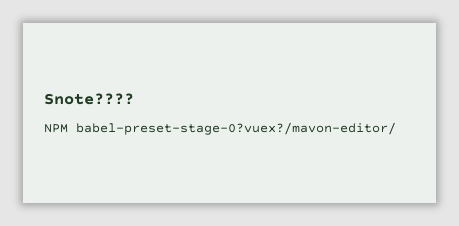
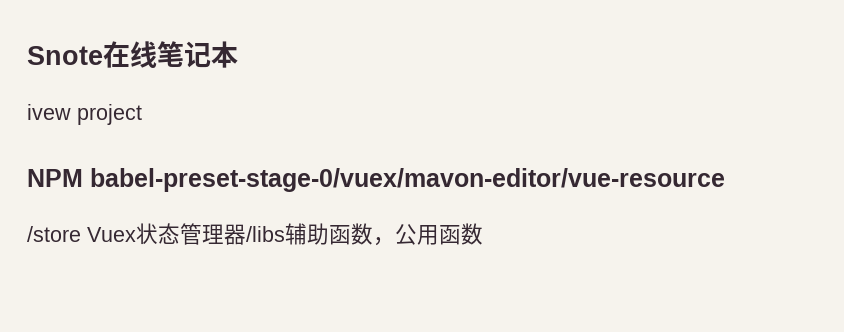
[44,93,134,105] [44,122,396,135] Snote???? // NPM babel-preset-stage-0?vuex?/mavon-editor/ -> [27,41,238,68] [27,104,142,125] [27,168,725,192] [27,223,483,246] Snote在线笔记本 // ivew project // NPM babel-preset-stage-0/vuex/mavon-editor/vue-resource // /store Vuex状态管理器/libs辅助函数，公用函数

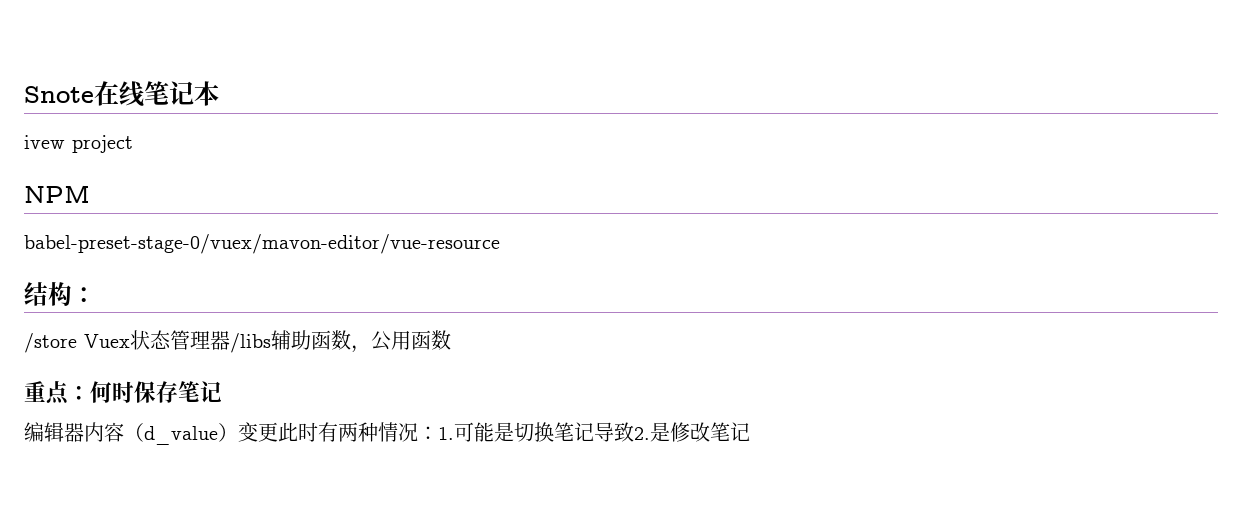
(83, 178) none -> (90, 194) //
(725, 180) none -> [24,282,96,306] // 结构：
(483, 234) none -> [24,381,222,405] [24,422,750,445] // 重点：何时保存笔记 // 编辑器内容（d_value）变更此时有两种情况：1.可能是切换笔记导致2.是修改笔记

